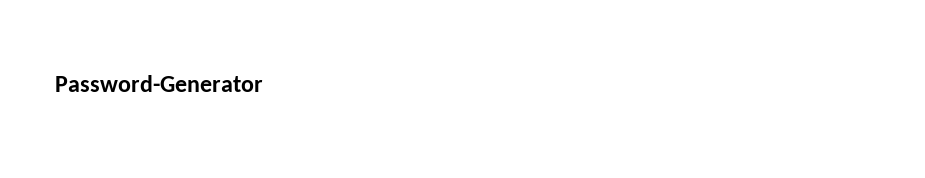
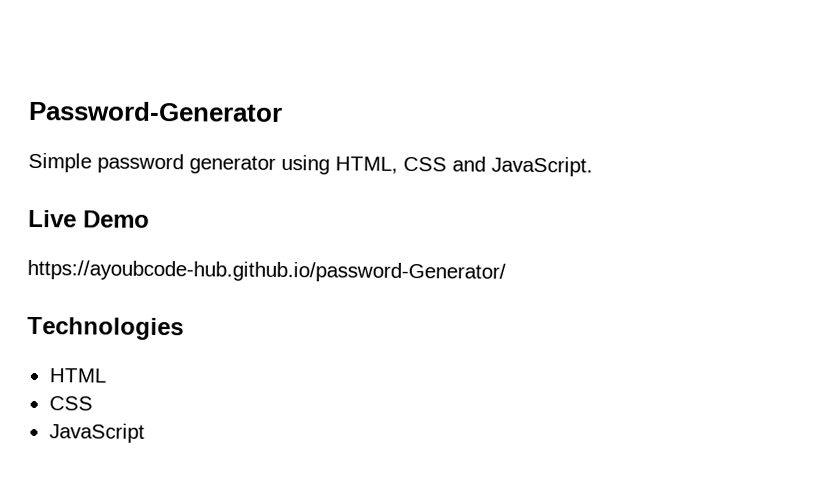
(263, 83) none -> [28,152,593,177] [28,209,150,228] [27,259,506,283] [27,316,184,341] [48,368,106,383] [48,396,93,411] [48,423,145,443] // Simple password generator using HTML, CSS and JavaScript. // Live Demo // https://ayoubcode-hub.github.io/password-Generator/ // Technologies // HTML // CSS // JavaScript

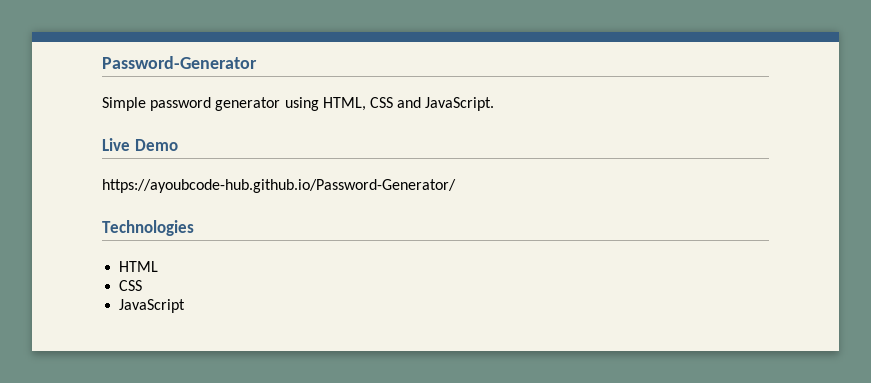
[27,259,506,283] https://ayoubcode-hub.github.io/password-Generator/ -> [102,179,456,193] https://ayoubcode-hub.github.io/Password-Generator/

